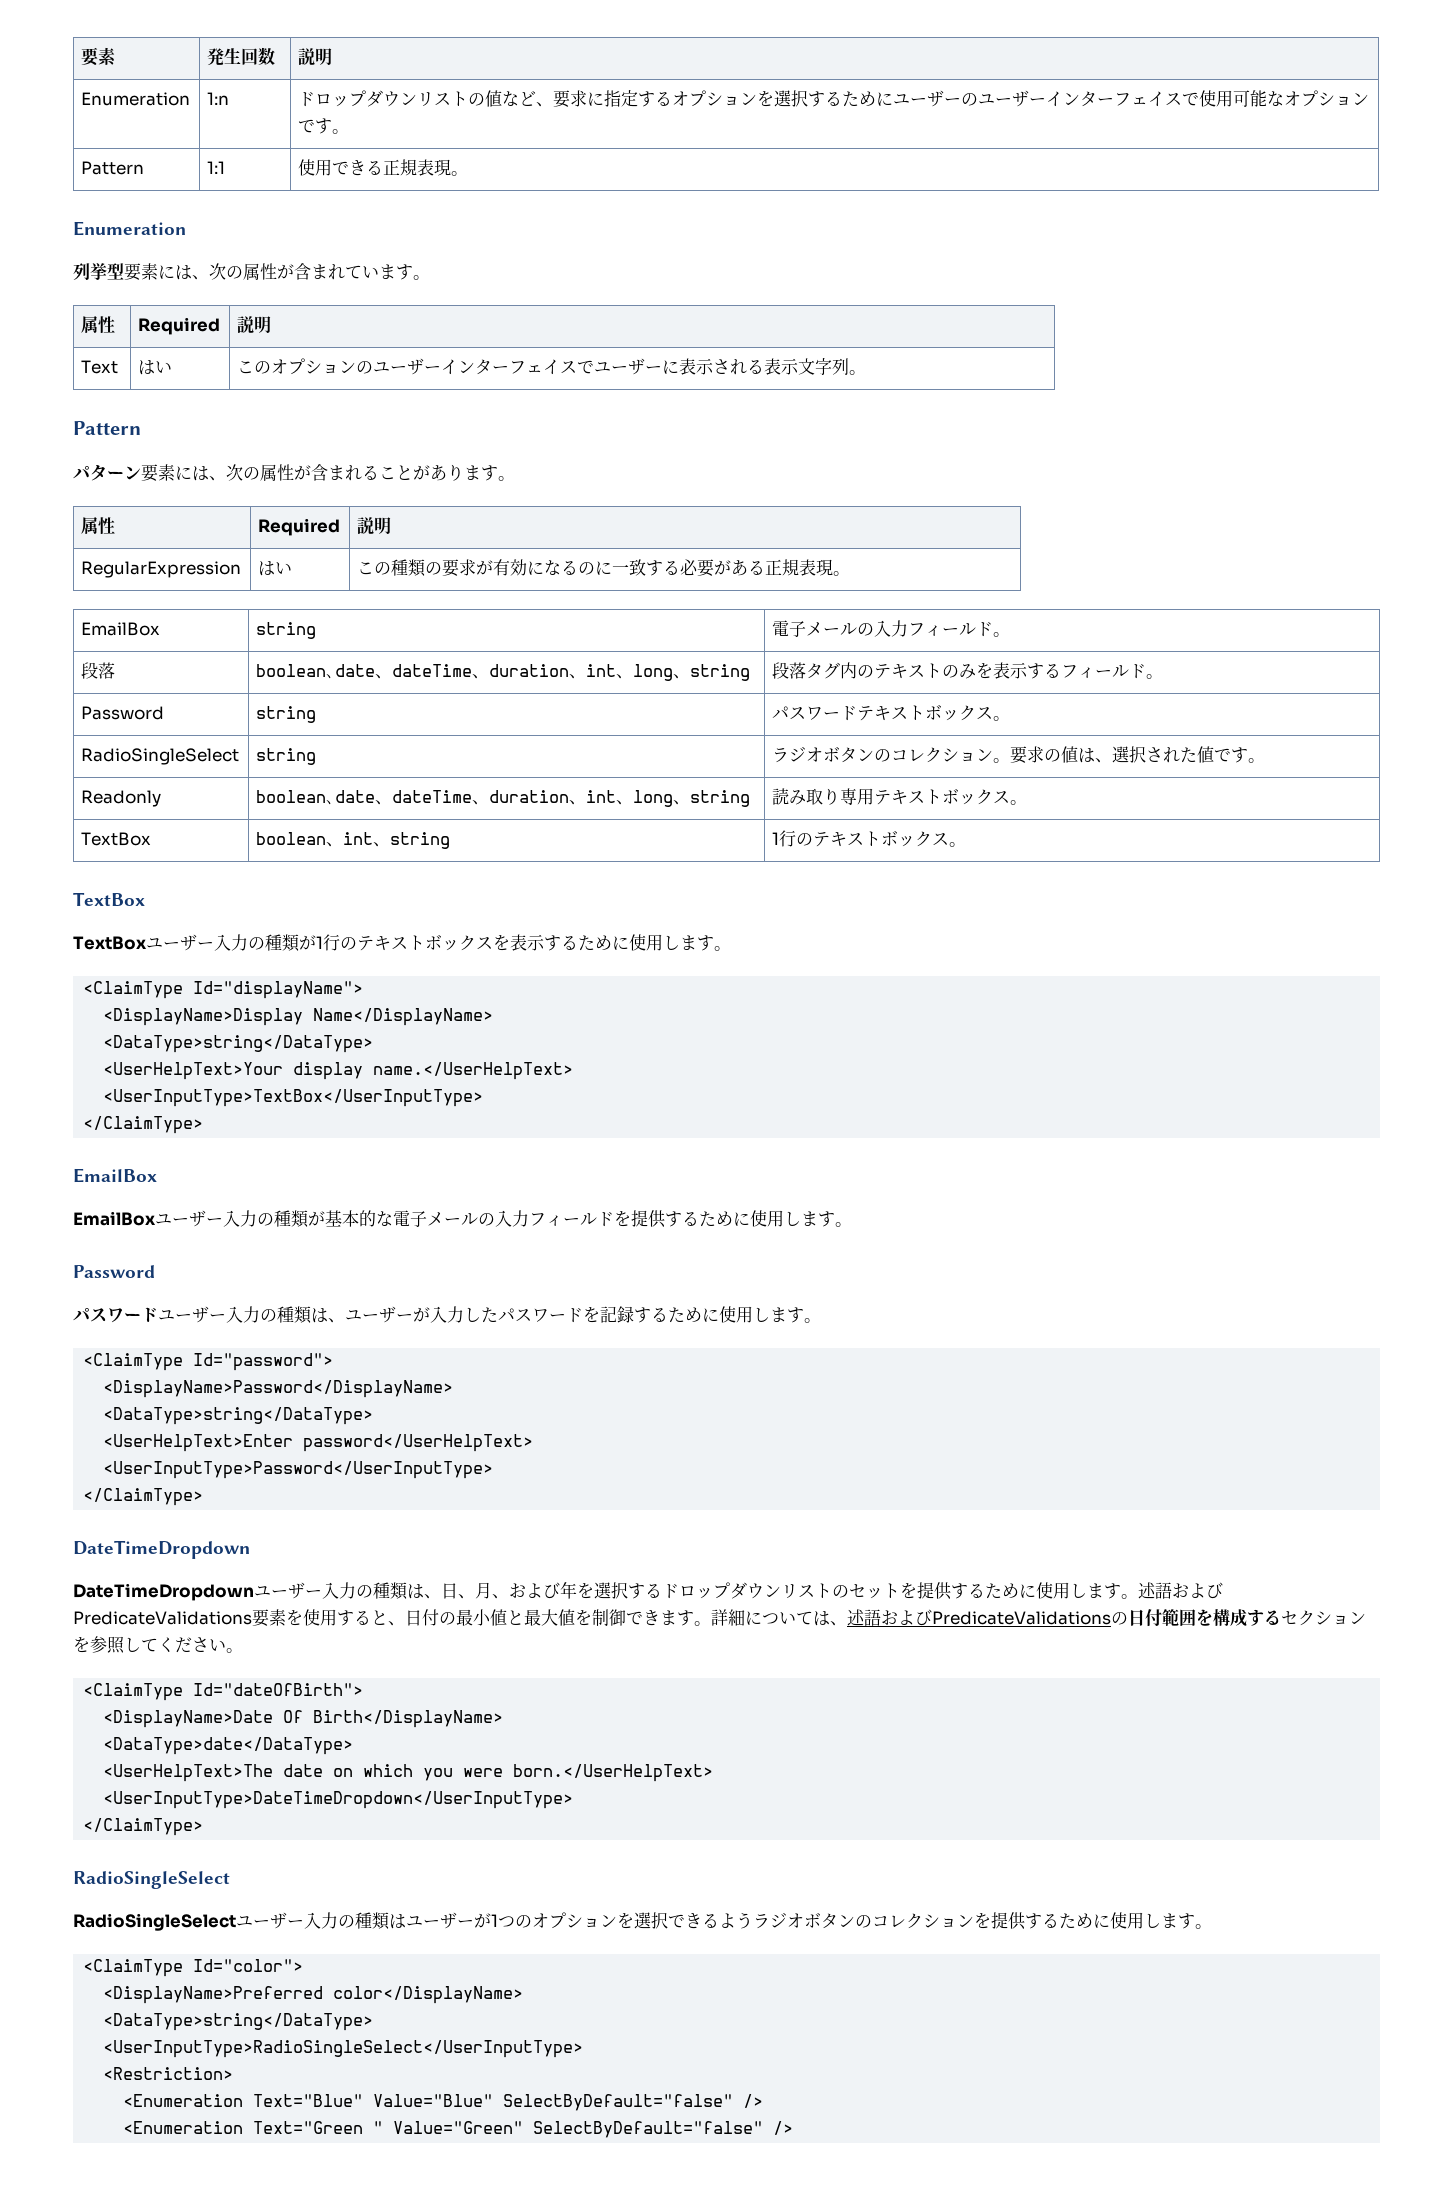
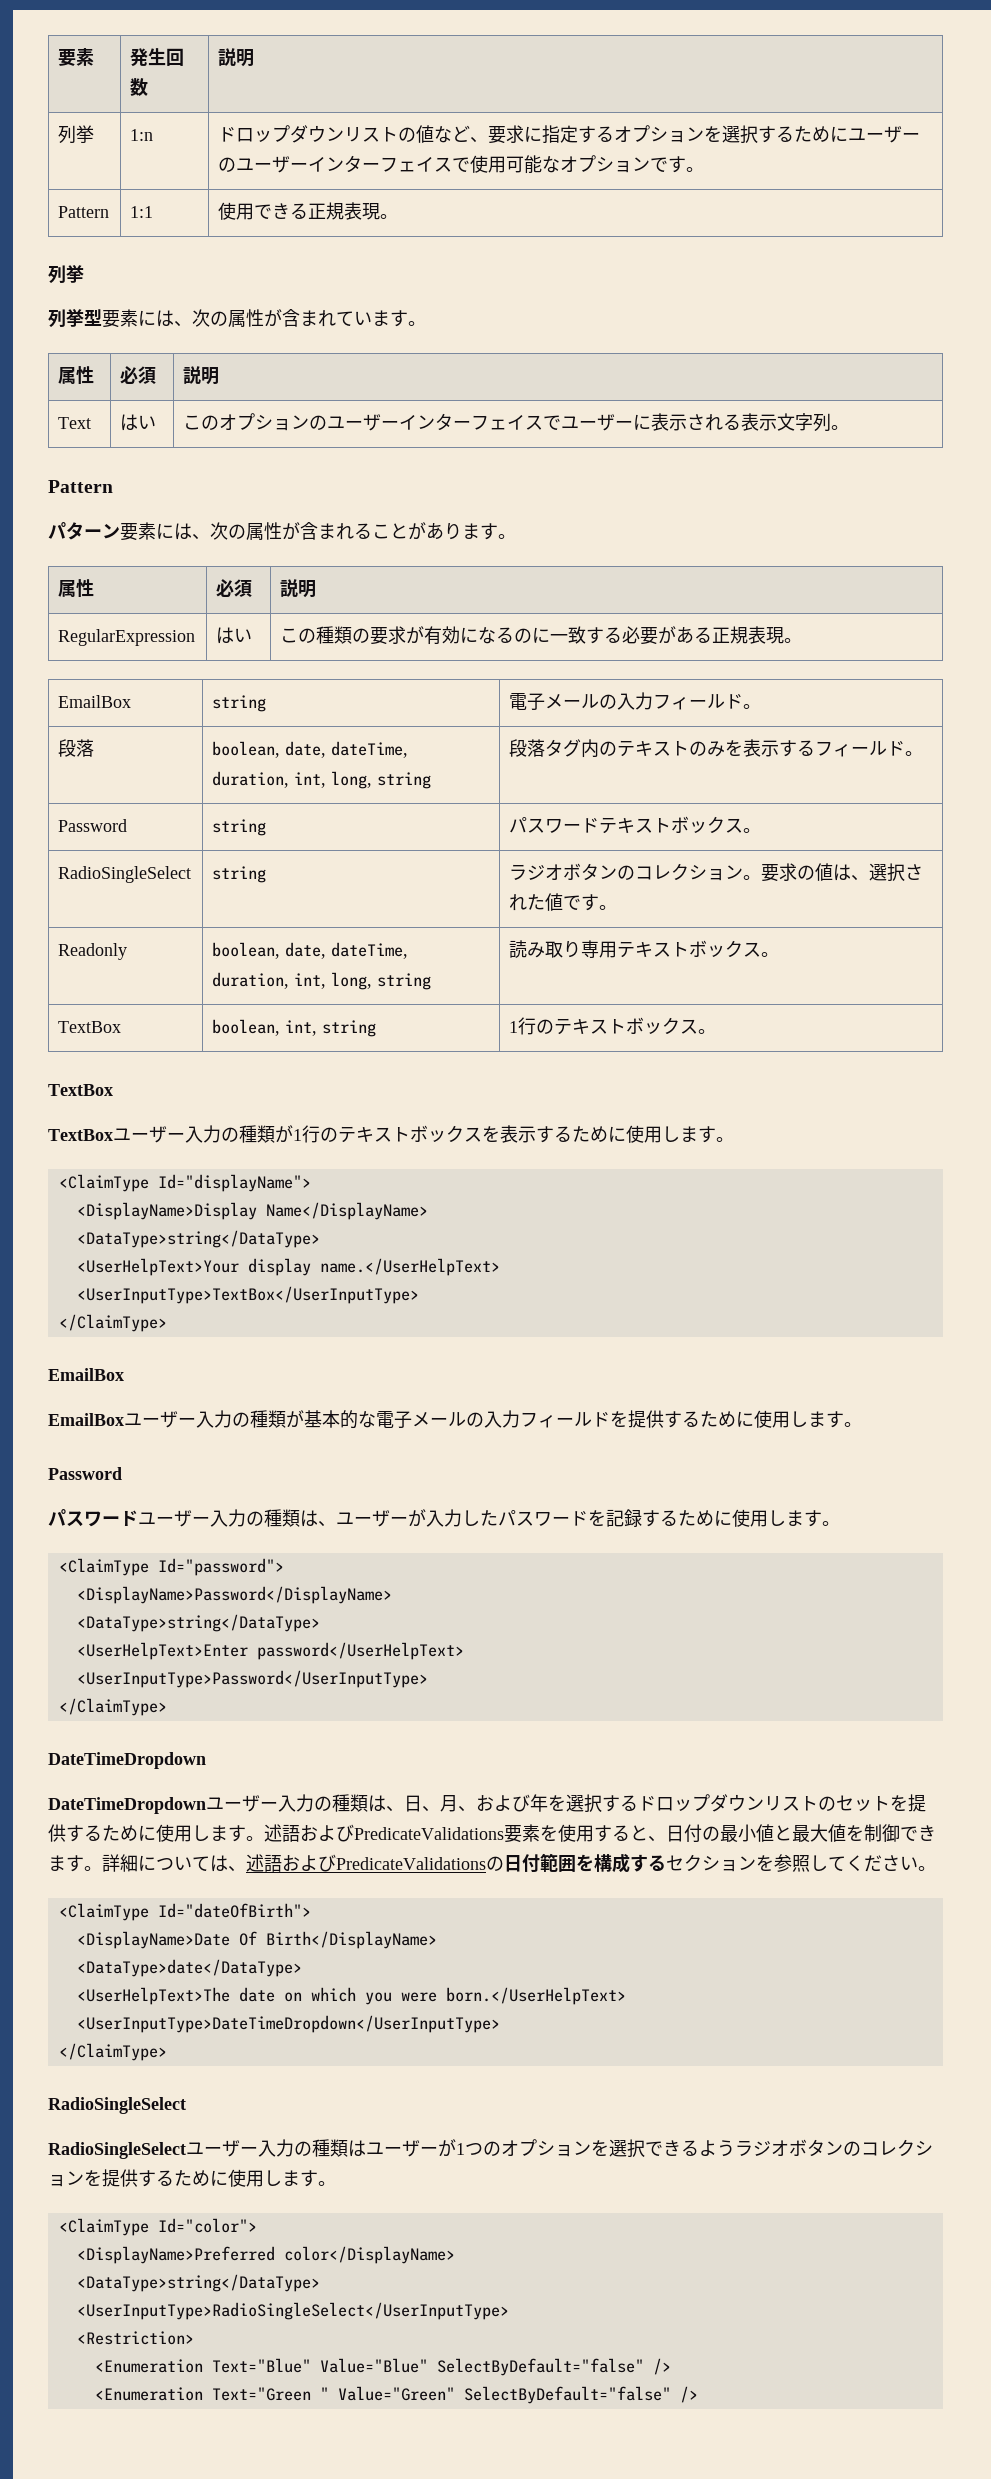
[81,92,191,106] Enumeration -> [58,125,95,144] 列挙
[73,221,186,236] Enumeration -> [48,265,84,284] 列挙
[138,317,221,335] Required -> [120,366,157,384] 必須
[258,518,341,536] Required -> [216,579,253,597] 必須
[256,664,691,681] boolean､date、dateTime、duration、int、long、 -> [212,741,409,758] [212,771,373,789] boolean, date, dateTime, duration, int, long,
[256,790,691,807] boolean､date、dateTime、duration、int、long、 -> [212,942,409,959] [212,972,373,990] boolean, date, dateTime, duration, int, long,
[256,832,391,847] boolean、int、 -> [212,1019,318,1036] boolean, int,

